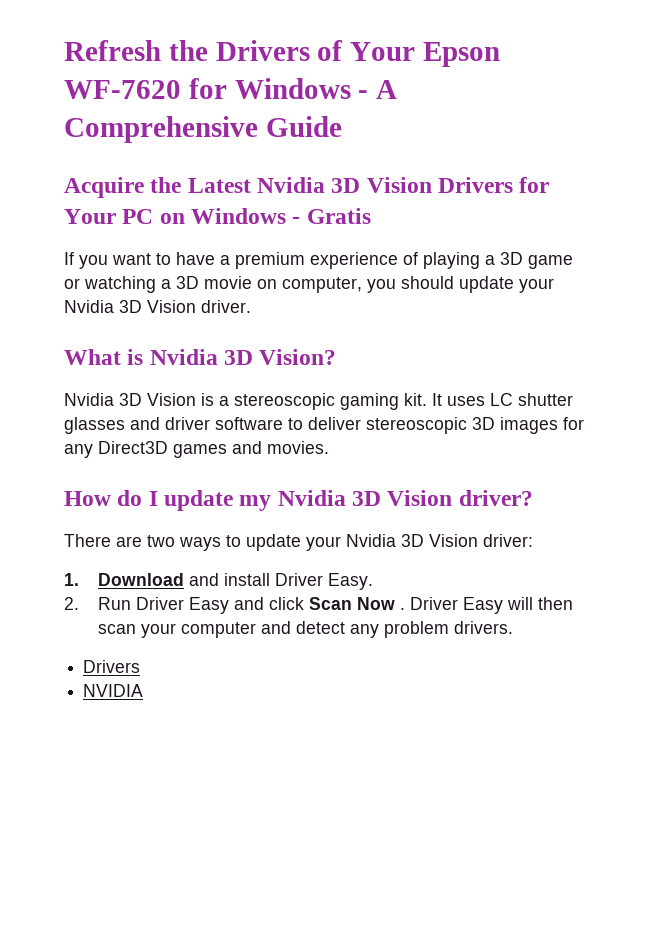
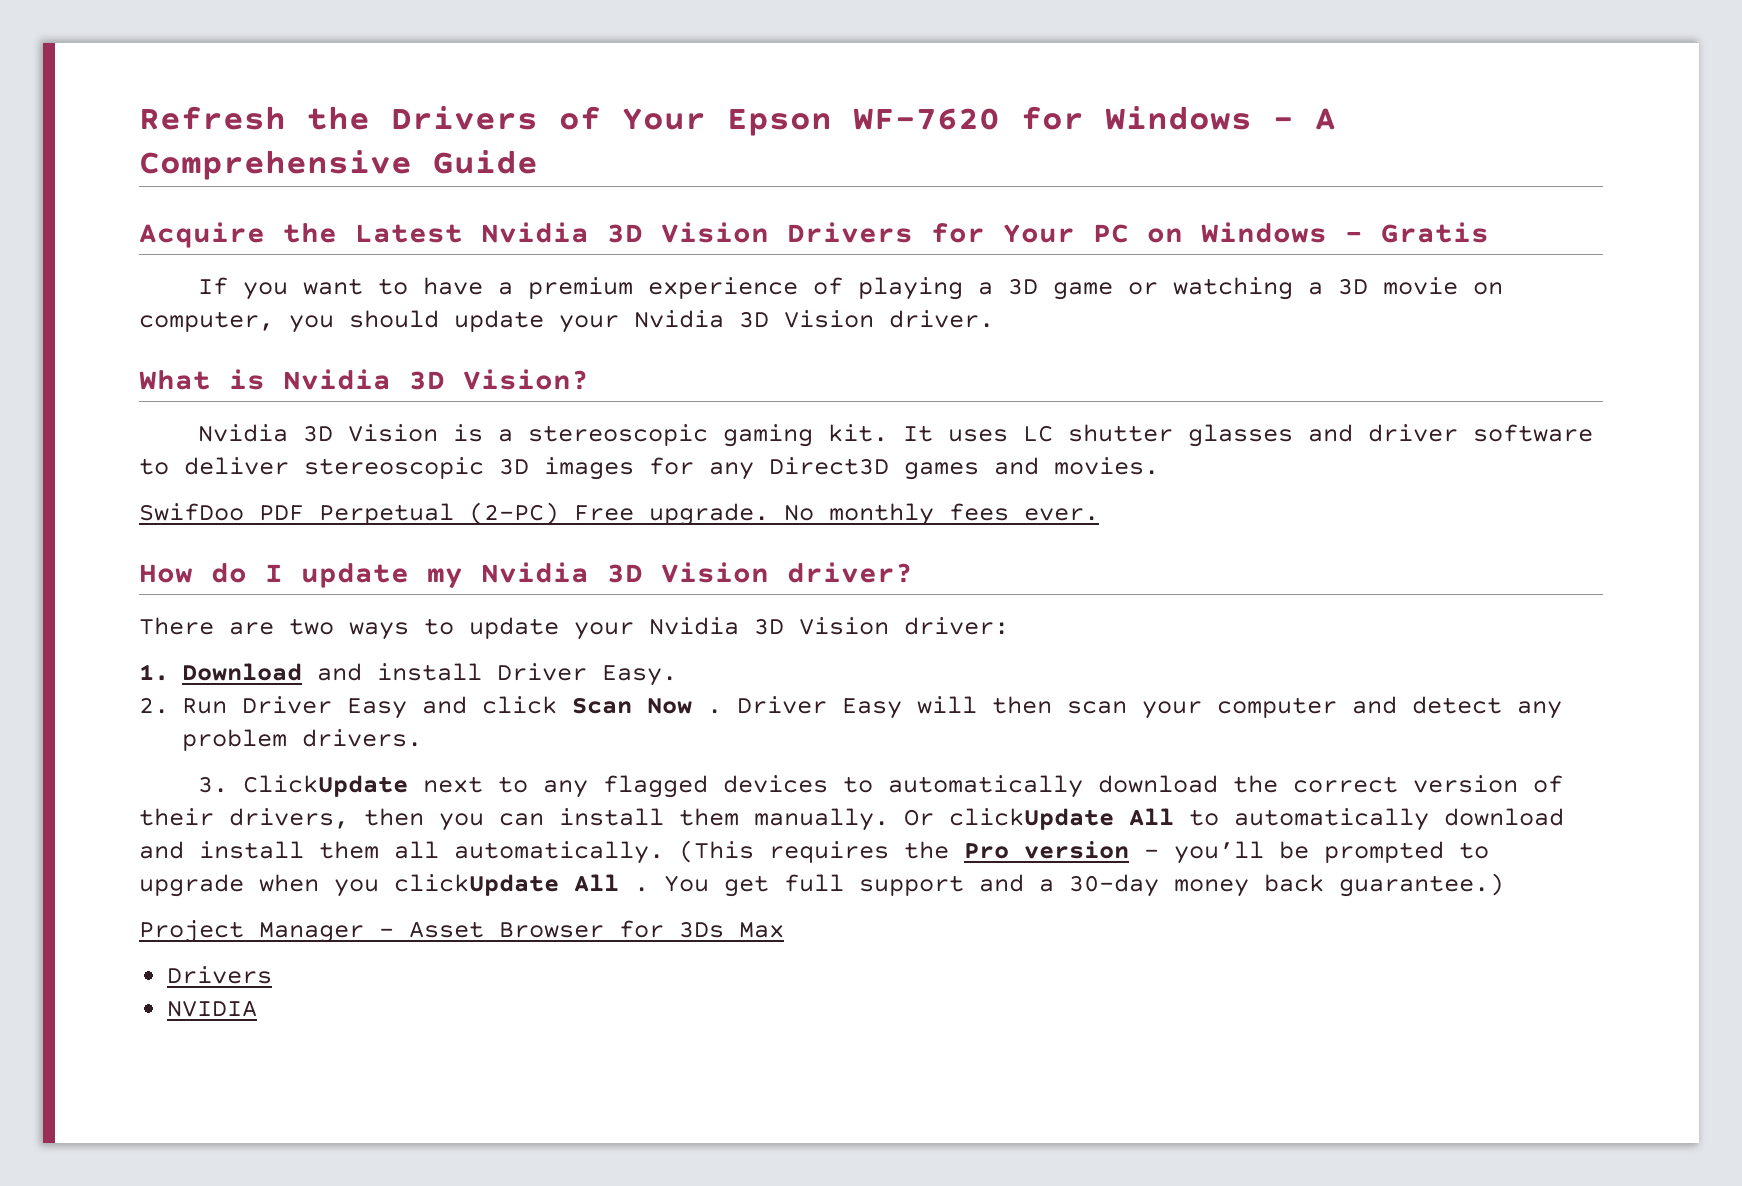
(329, 447) none -> [139,502,1099,526] // SwifDoo PDF Perpetual (2-PC) Free upgrade. No monthly fees ever.
(513, 627) none -> [197,775,1563,798] [139,808,1564,831] [139,840,1489,864] [139,873,1504,897] [139,920,784,943] // 3. ClickUpdate next to any flagged devices to automatically download the correct version of their drivers, then you can install them manually. Or clickUpdate All to automatically download and install them all automatically. (This requires the Pro version – you’ll be prompted to upgrade when you clickUpdate All . You get full support and a 30-day money back guarantee.) // Project Manager - Asset Browser for 3Ds Max

